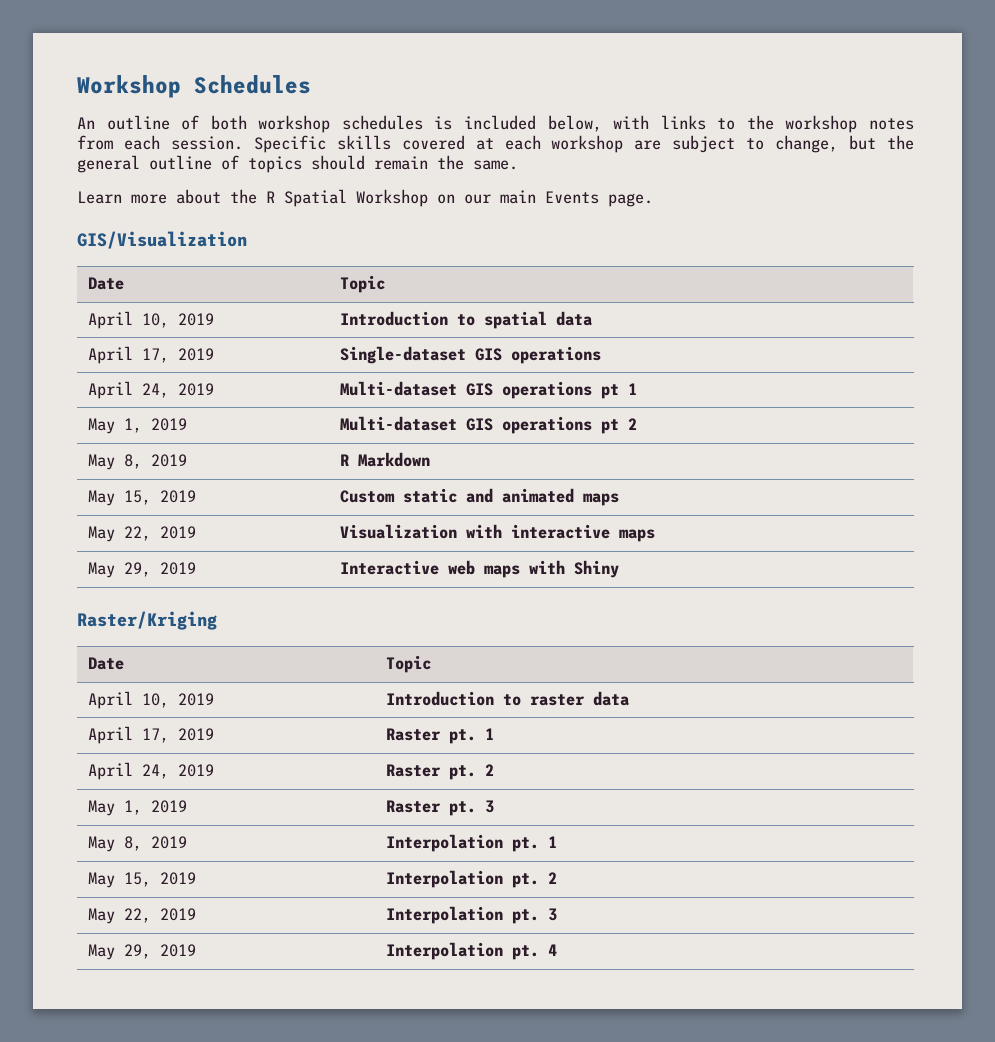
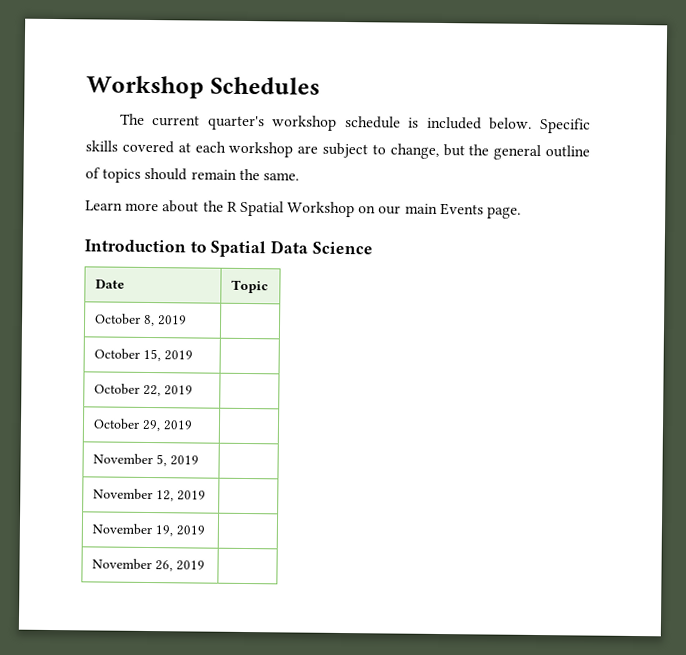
[77,115,914,133] [77,135,243,150] An outline of both workshop schedules is included below, with links to the workshop notes from each session. -> [119,113,533,131] The current quarter's workshop schedule is included below.
[77,231,247,249] [87,277,124,290] [339,275,385,293] [87,311,214,329] [339,311,592,329] [87,346,214,364] [339,346,601,364] [87,381,214,399] [339,381,637,399] [87,418,187,434] [339,416,637,434] [87,454,187,470] [339,452,430,467] [87,490,196,506] [339,488,619,506] [87,526,196,542] [339,524,655,542] [87,562,196,578] [339,560,619,578] [77,611,217,630] [87,657,124,670] [385,655,431,673] [87,691,214,709] [385,691,629,706] [87,726,214,744] [385,728,494,744] [87,762,214,780] [385,764,494,780] [87,800,187,816] [385,800,494,816] [87,836,187,852] [385,834,557,852] [87,872,196,888] [385,870,557,888] [87,908,196,924] [385,906,557,924] [87,944,196,960] [385,942,557,960] GIS/Visualization // Date | Topic // April 10, 2019 | Introduction to spatial data // April 17, 2019 | Single-dataset GIS operations // April 24, 2019 | Multi-dataset GIS operations pt 1 // May 1, 2019 | Multi-dataset GIS operations pt 2 // May 8, 2019 | R Markdown // May 15, 2019 | Custom static and animated maps // May 22, 2019 | Visualization with interactive maps // May 29, 2019 | Interactive web maps with Shiny // Raster/Kriging // Date | Topic // April 10, 2019 | Introduction to raster data // April 17, 2019 | Raster pt. 1 // April 24, 2019 | Raster pt. 2 // May 1, 2019 | Raster pt. 3 // May 8, 2019 | Interpolation pt. 1 // May 15, 2019 | Interpolation pt. 2 // May 22, 2019 | Interpolation pt. 3 // May 29, 2019 | Interpolation pt. 4 -> [84,239,373,258] [94,279,125,289] [230,279,268,294] [94,313,187,327] [93,348,193,362] [93,383,193,397] [92,418,193,432] [92,453,199,467] [92,488,206,502] [91,523,205,537] [91,558,205,572] Introduction to Spatial Data Science // Date | Topic // October 8, 2019 | // October 15, 2019 | // October 22, 2019 | // October 29, 2019 | // November 5, 2019 | // November 12, 2019 | // November 19, 2019 | // November 26, 2019 |

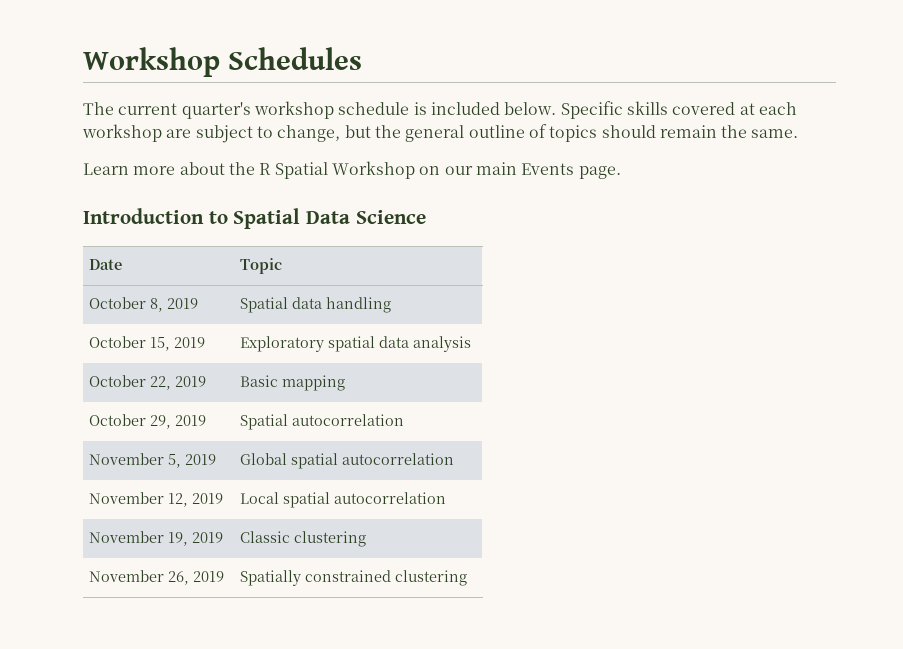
(187, 320) none -> [240,297,392,313] Spatial data handling
(193, 355) none -> [240,336,472,352] Exploratory spatial data analysis
(193, 390) none -> [240,375,346,391] Basic mapping
(193, 425) none -> [240,414,405,430] Spatial autocorrelation
(199, 460) none -> [240,453,455,469] Global spatial autocorrelation
(206, 495) none -> [240,492,447,508] Local spatial autocorrelation
(205, 530) none -> [240,531,367,547] Classic clustering
(205, 565) none -> [240,570,468,586] Spatially constrained clustering

